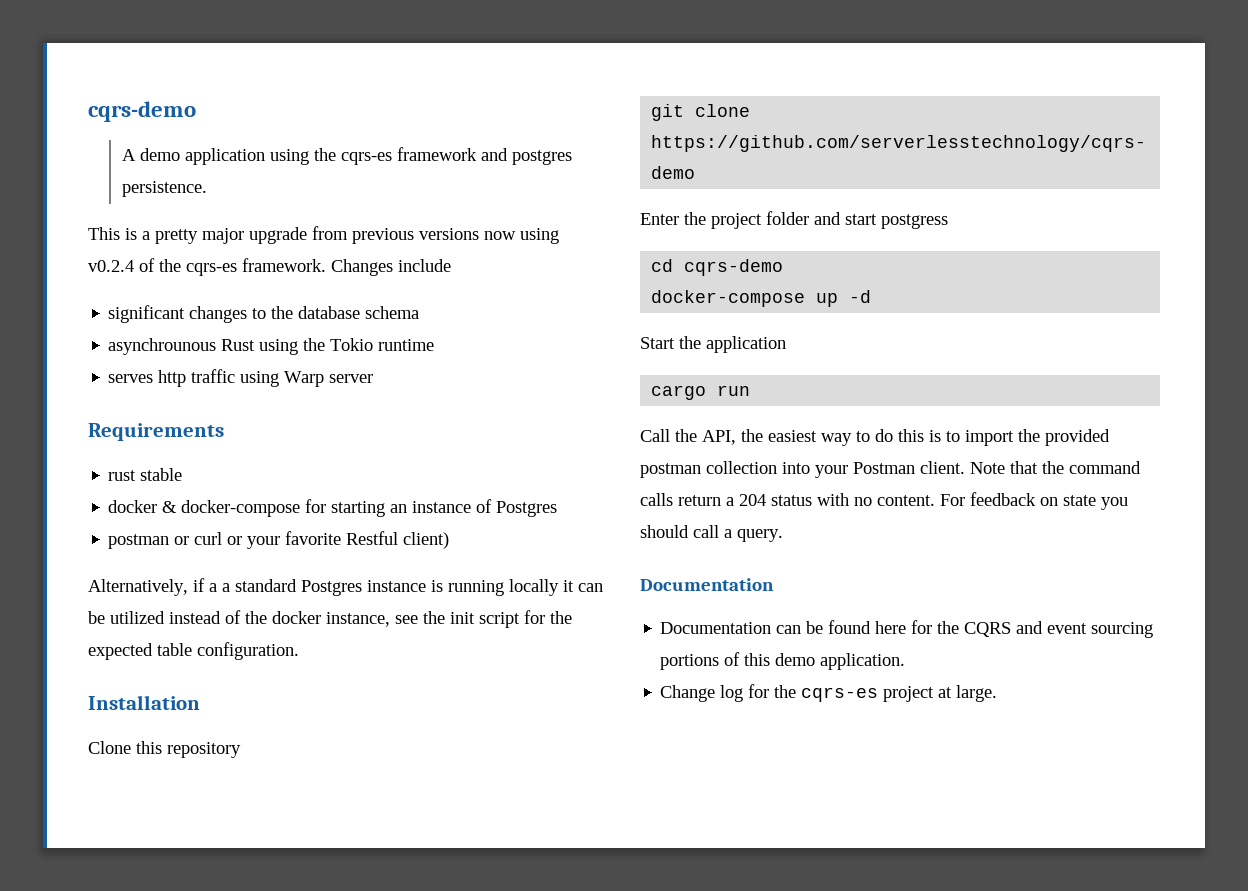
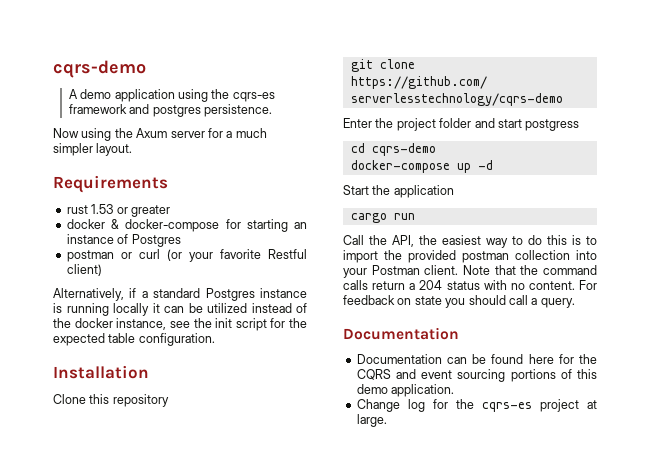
[88,226,559,244] [88,258,451,276] [108,305,420,323] [108,338,435,355] [108,369,374,387] This is a pretty major upgrade from previous versions now using v0.2.4 of the cqrs-es framework. Changes include // significant changes to the database schema // asynchrounous Rust using the Tokio runtime // serves http traffic using Warp server -> [53,128,267,141] [53,143,133,156] Now using the Axum server for a much simpler layout.
[140,468,183,481] stable -> [91,204,170,217] 1.53 or greater
[227,536,243,545] or -> [166,249,182,261] (or
[222,583,230,592] a -> (148, 294) none

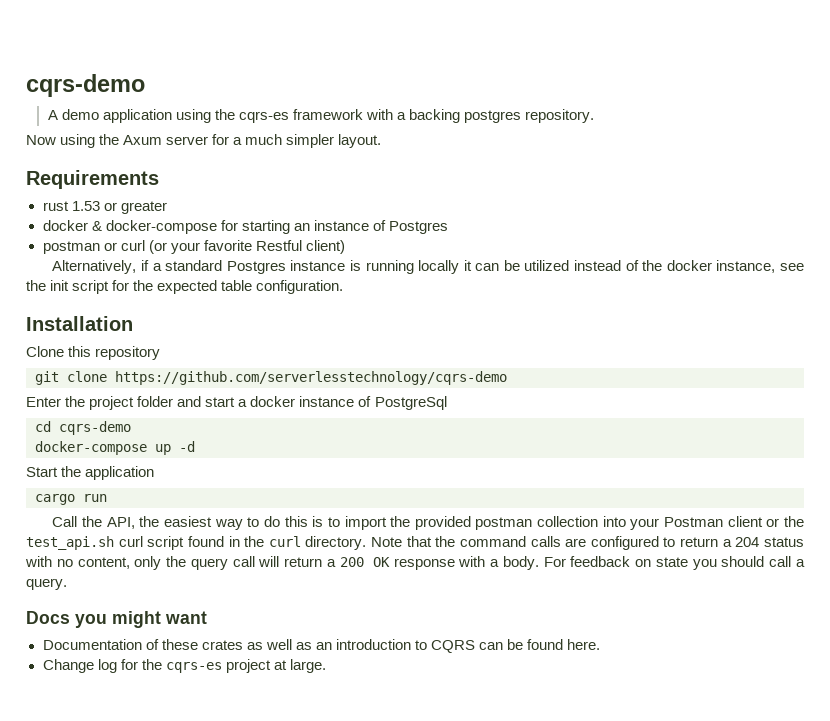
[129,104,273,117] and postgres persistence. -> [365,109,595,123] with a backing postgres repository.
[525,119,580,131] postgress -> [238,396,447,410] a docker instance of PostgreSql
[424,265,459,275] client. -> [727,516,804,527] [26,536,367,550] client or the test_api.sh curl script found in the curl directory.
(368, 285) none -> [565,536,676,550] are configured to
[528,281,575,290] content. -> [77,556,539,570] content, only the query call will return a 200 OK response with a body.
[343,327,459,340] [356,354,597,364] [356,369,597,382] [356,384,455,397] Documentation // Documentation can be found here for the CQRS and event sourcing portions of this demo application. -> [26,611,207,628] [42,639,601,653] Docs you might want // Documentation of these crates as well as an introduction to CQRS can be found here.

